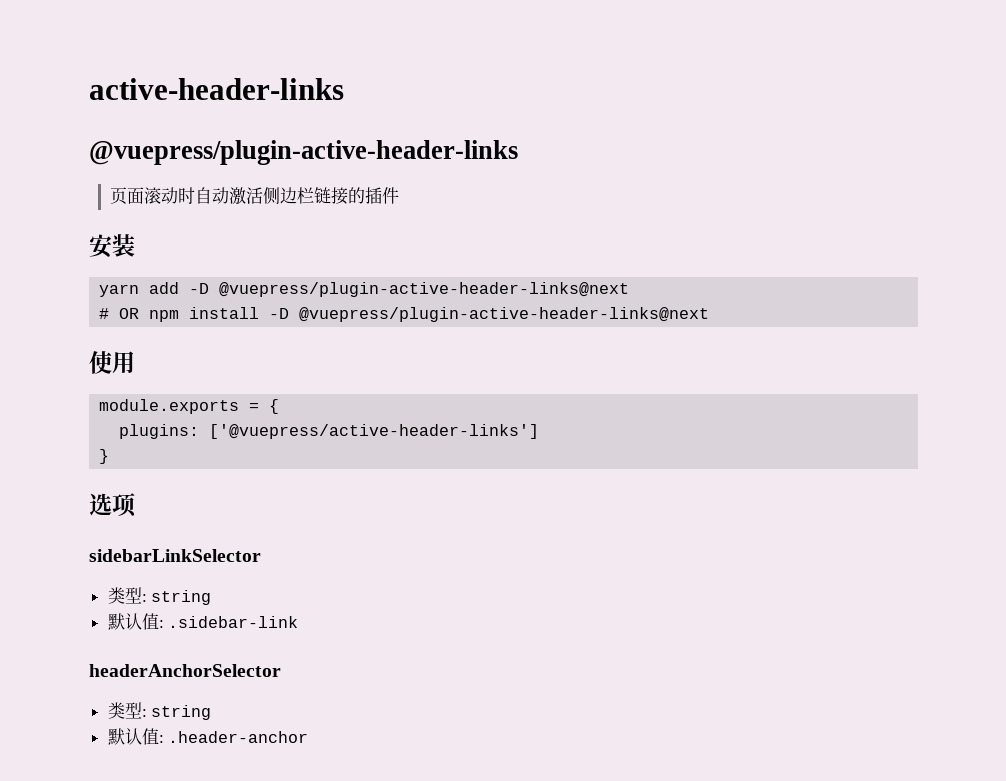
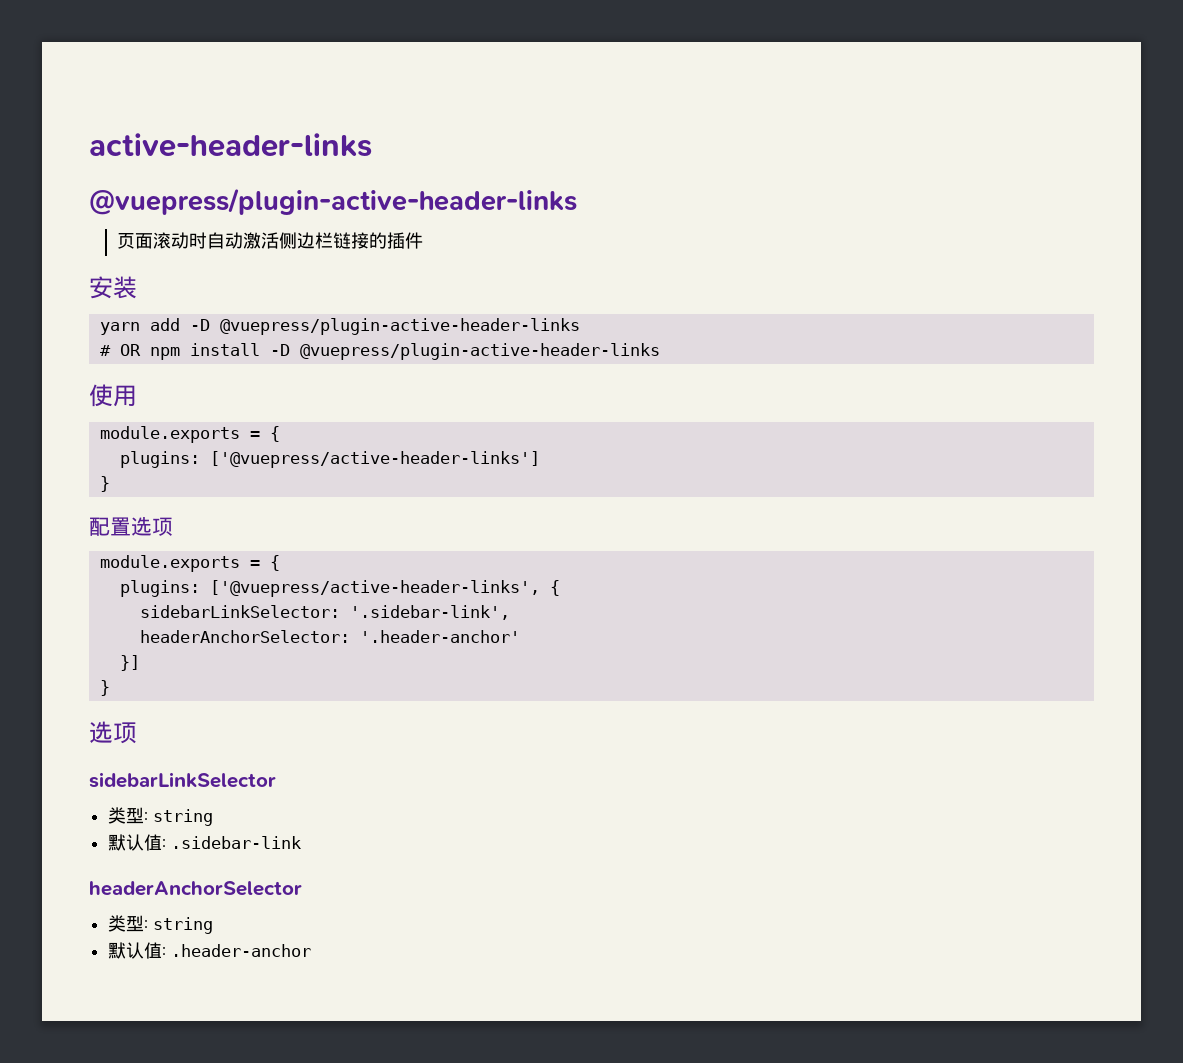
[219,282,630,297] @vuepress/plugin-active-header-links@next -> [219,318,580,335] @vuepress/plugin-active-header-links
[299,307,710,322] @vuepress/plugin-active-header-links@next -> [299,343,660,360] @vuepress/plugin-active-header-links
(110, 456) none -> [89,517,173,536] [99,555,280,572] [119,580,560,597] [139,605,510,620] [139,630,520,643] [119,655,140,671] [99,680,110,696] // 配置选项 // module.exports = { // plugins: ['@vuepress/active-header-links', { // sidebarLinkSelector: '.sidebar-link', // headerAnchorSelector: '.header-anchor' // }] // }

